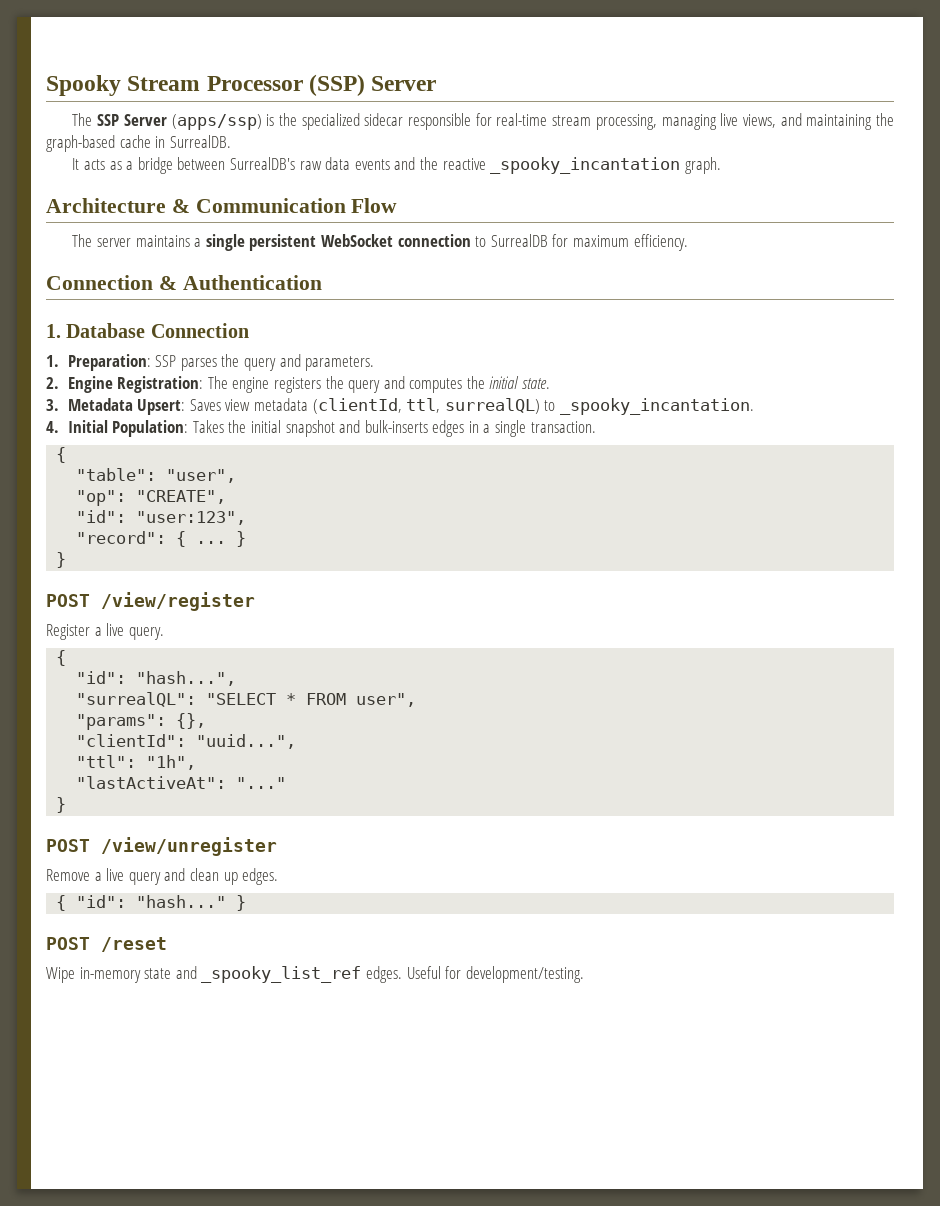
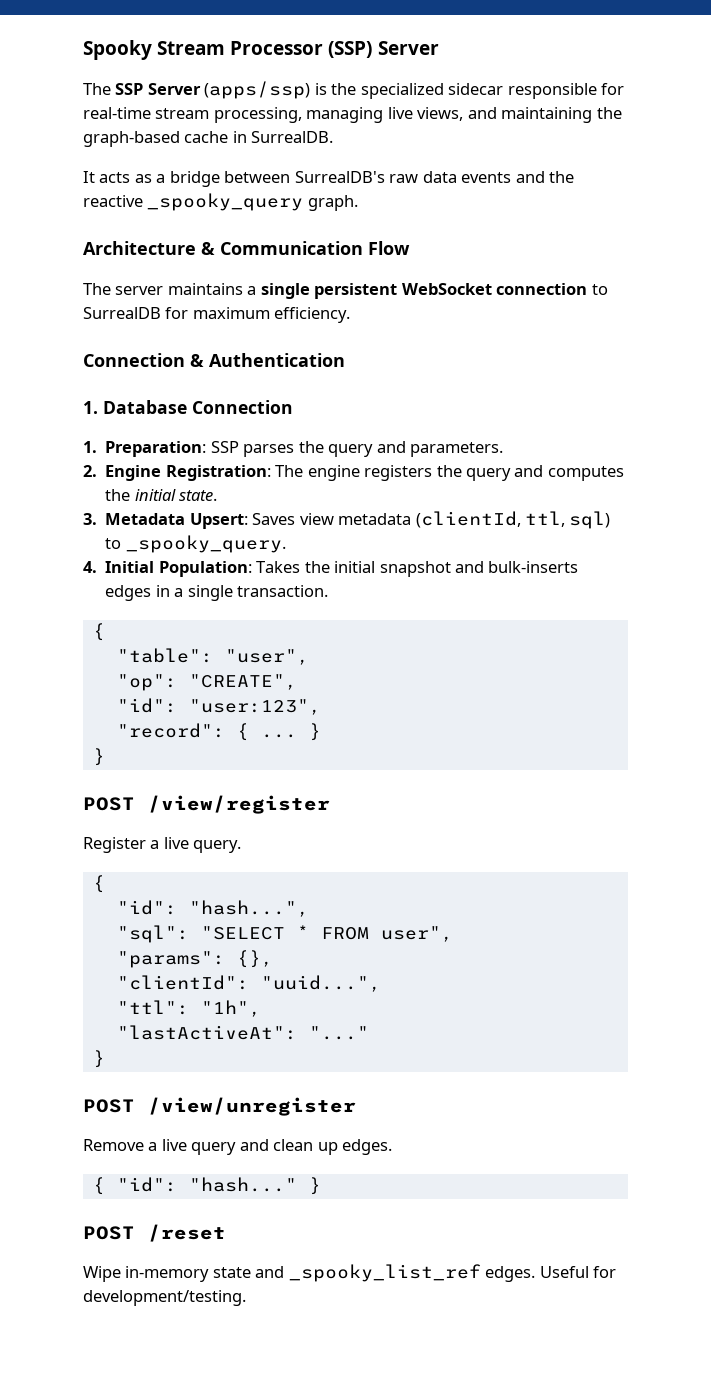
[490,157,681,174] _spooky_incantation -> [147,193,304,211] _spooky_query
[444,398,754,415] surrealQL) to _spooky_incantation. -> [569,511,611,529] [105,535,286,553] sql) to _spooky_query.
[76,692,197,707] "surrealQL": -> [116,925,189,943] "sql":

